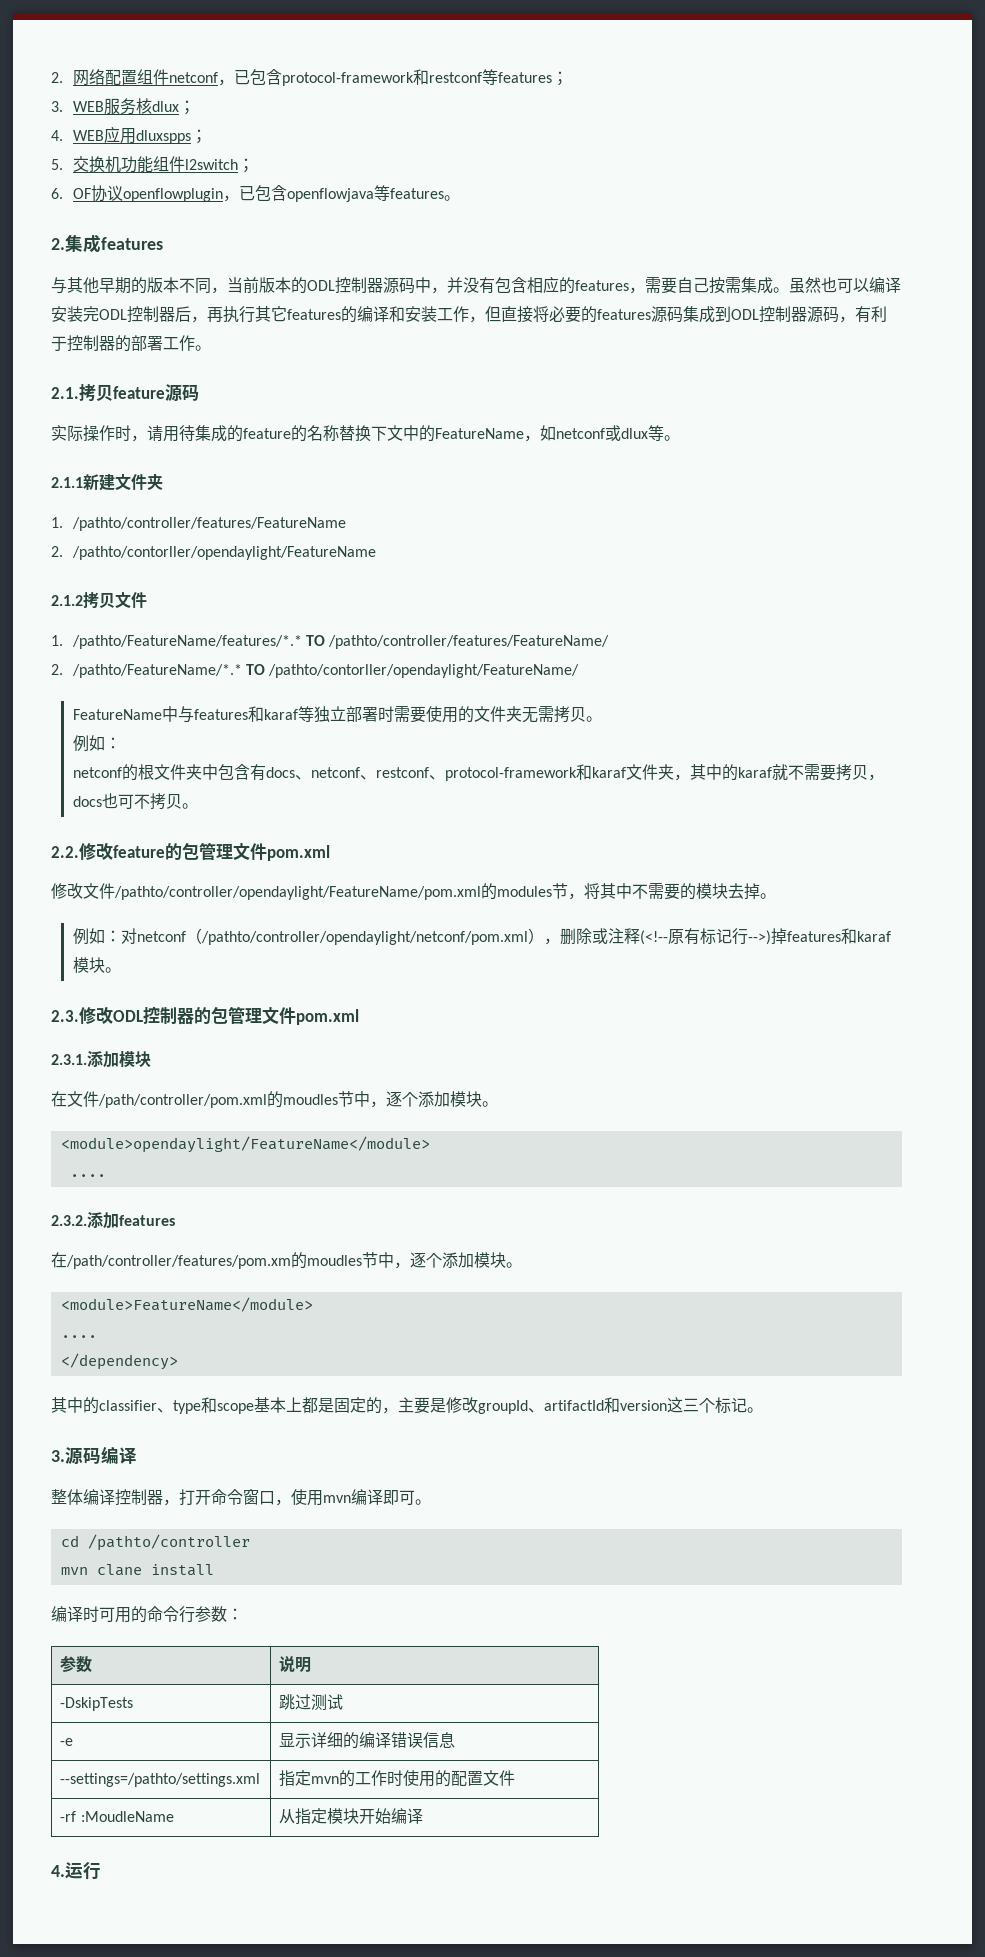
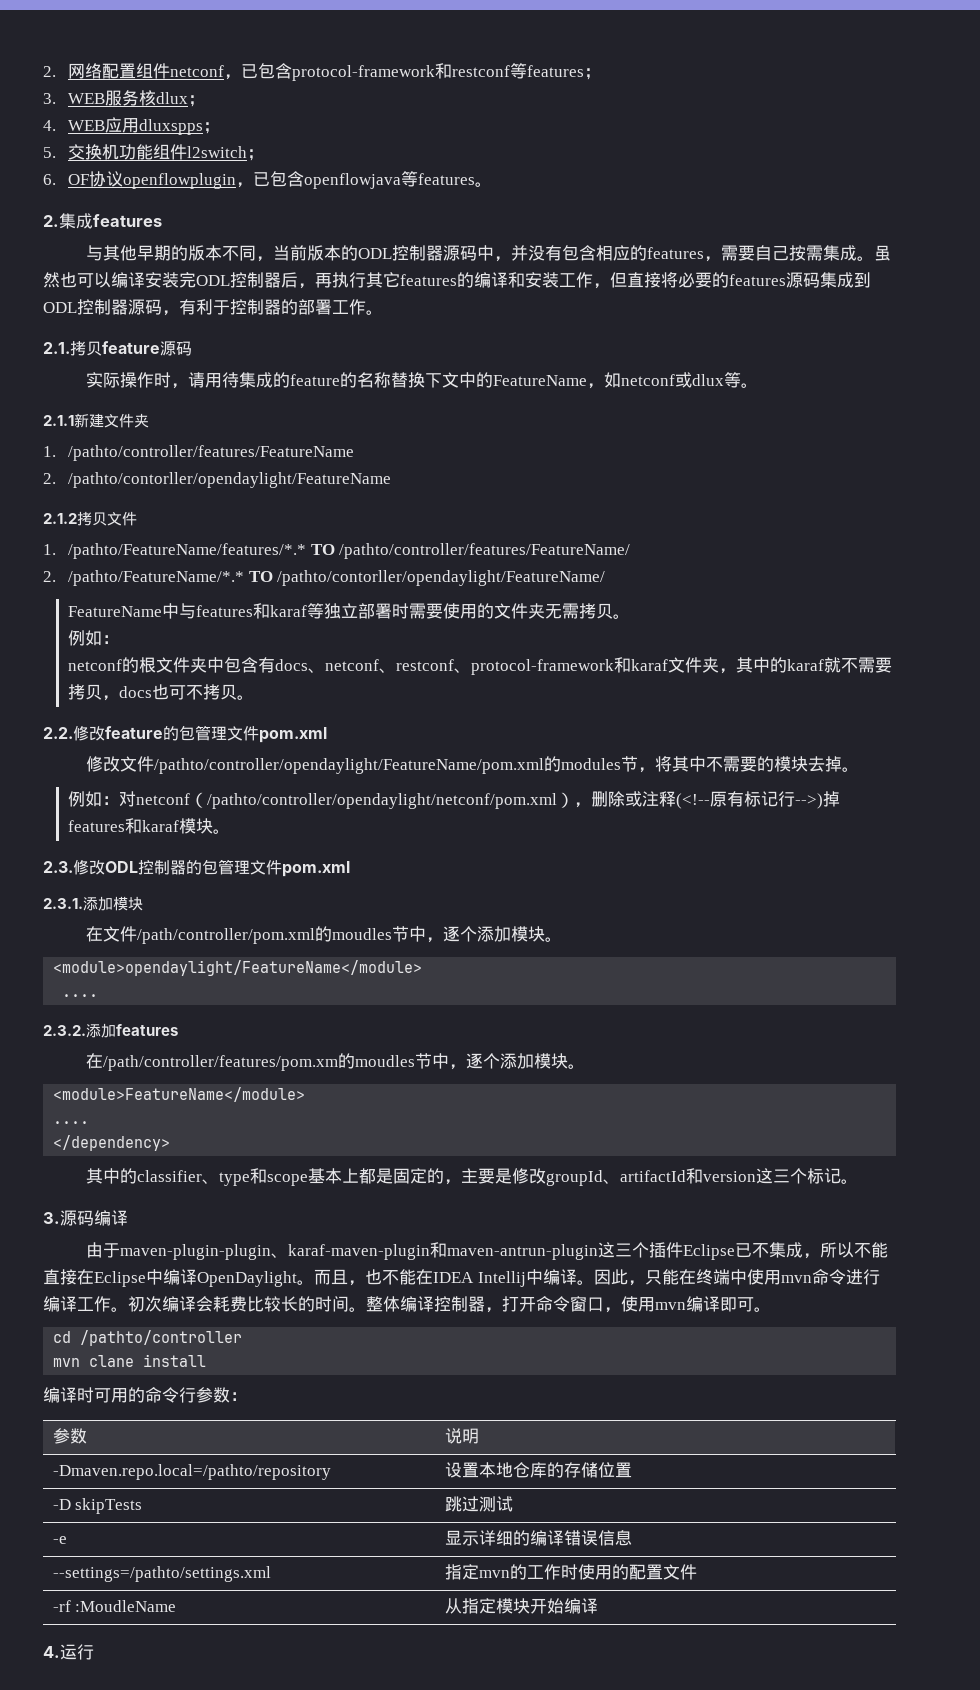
(137, 1455) none -> [86,1242,889,1260] [43,1269,880,1287] [43,1296,366,1312] 由于maven-plugin-plugin、karaf-maven-plugin和maven-antrun-plugin这三个插件Eclipse已不集成，所以不能直接在Eclipse中编译OpenDaylight。而且，也不能在IDEA Intellij中编译。因此，只能在终端中使用mvn命令进行编译工作。初次编译会耗费比较长的时间。
[60,1697,134,1711] -DskipTests -> [52,1464,331,1480] [444,1462,632,1478] [52,1498,143,1514] -Dmaven.repo.local=/pathto/repository | 设置本地仓库的存储位置 // -D skipTests

